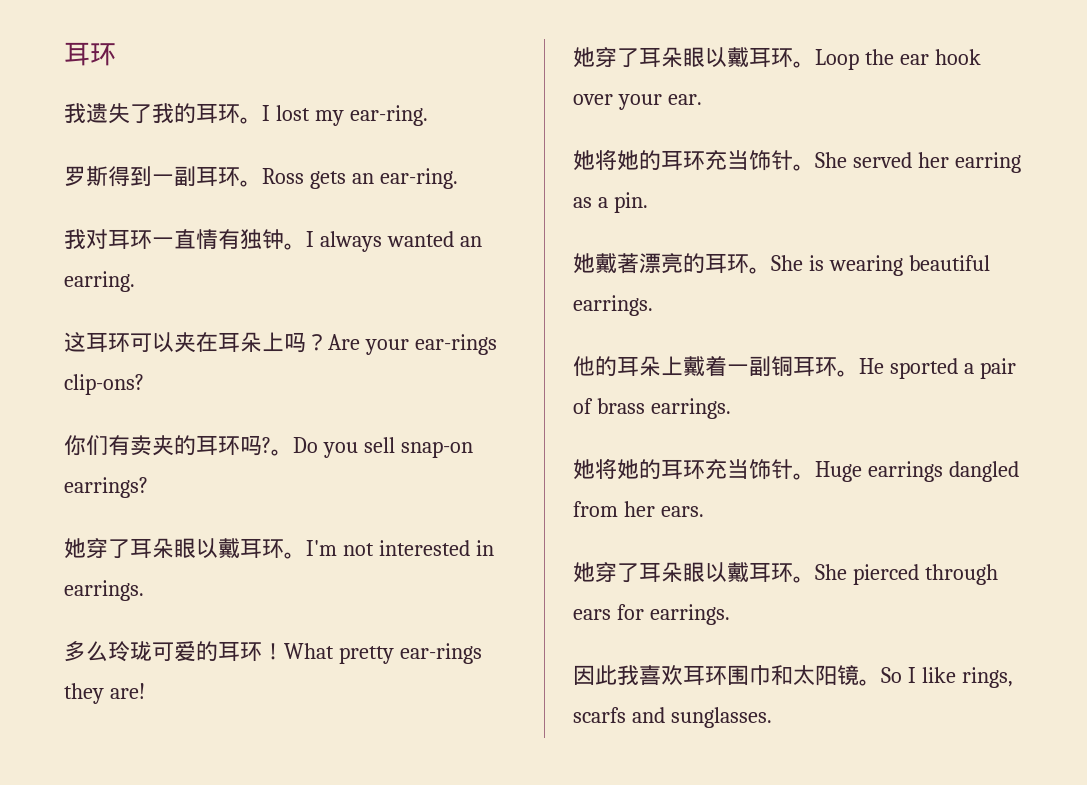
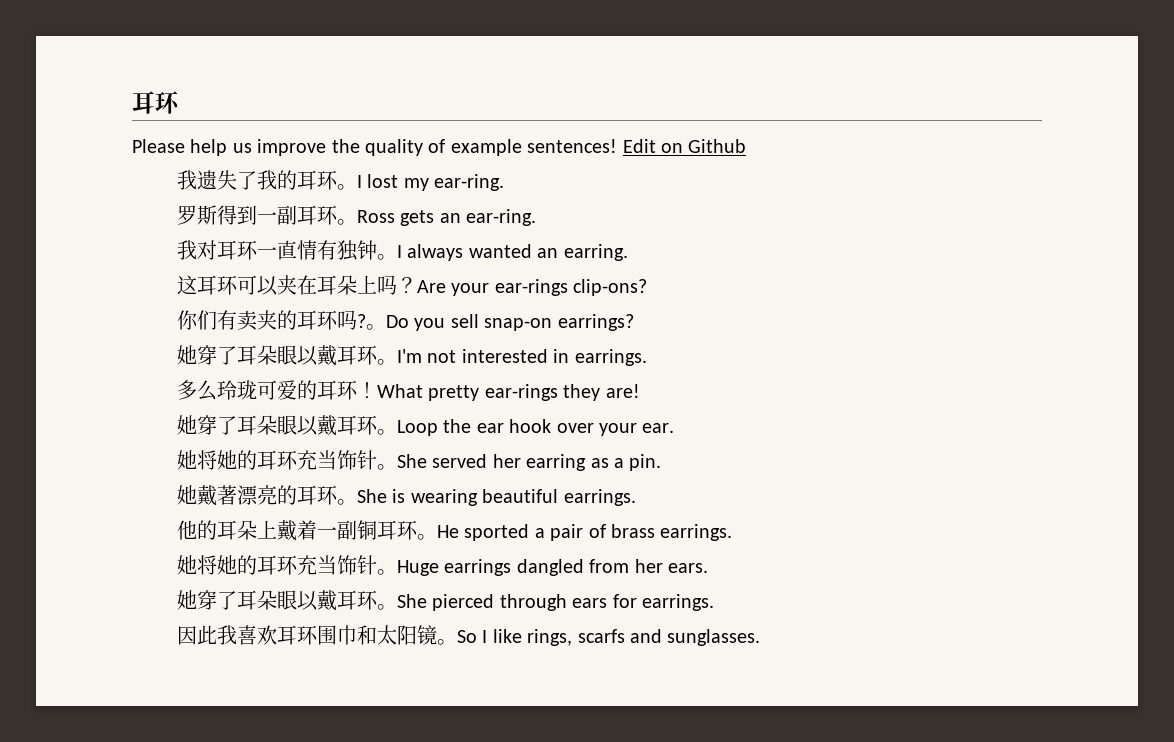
[64,42,116,66] 耳环 -> [132,91,180,114] [132,139,747,156] 耳环 // Please help us improve the quality of example sentences! Edit on Github

